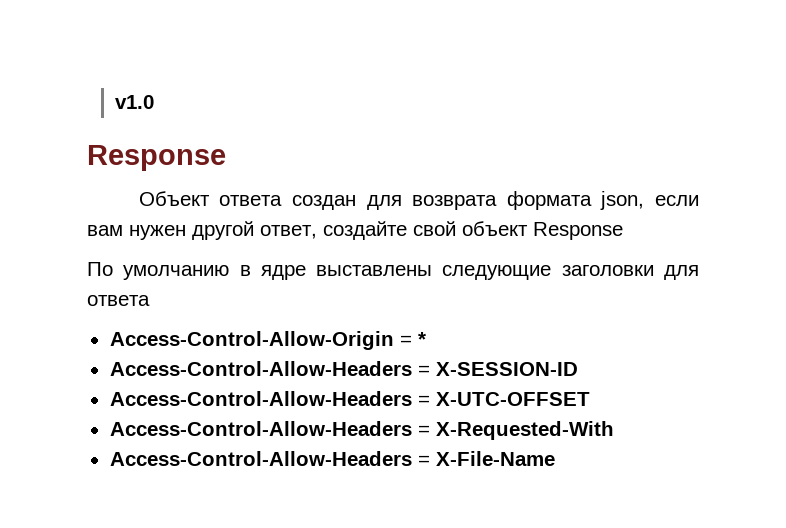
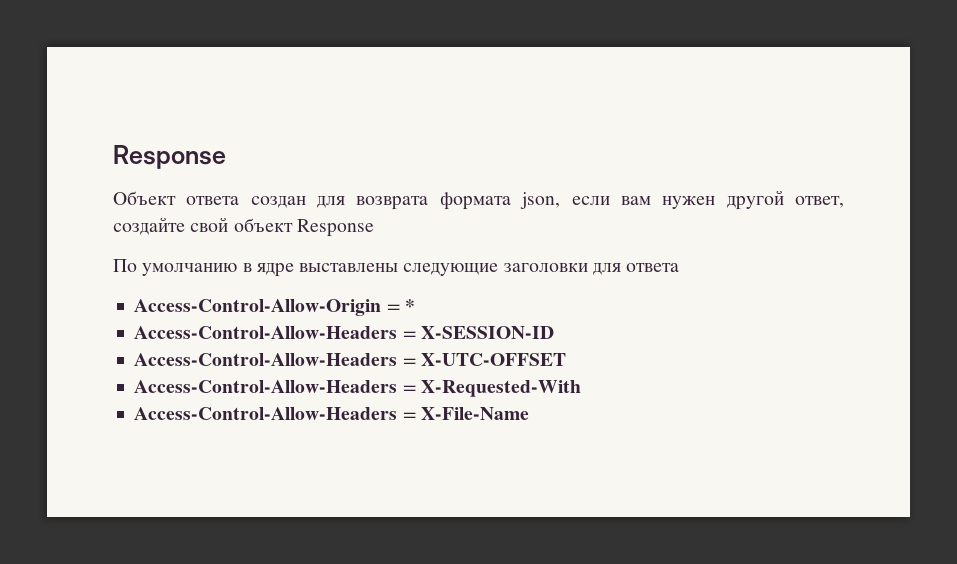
[114,95,154,109] v1.0 // -> (113, 157) none

